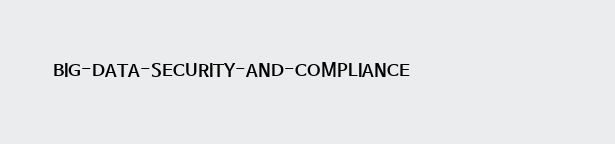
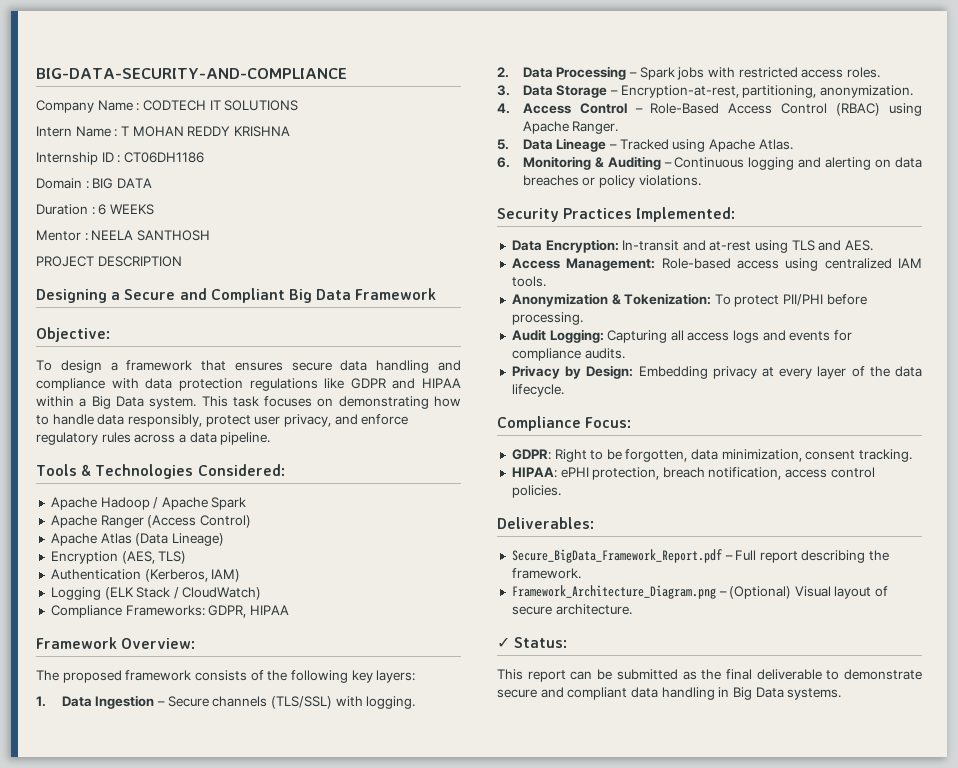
(410, 69) none -> [36,100,299,113] [36,126,290,137] [36,152,204,165] [36,178,152,189] [36,204,154,215] [36,230,210,241] [36,256,182,267] [36,288,437,303] [36,327,110,342] [36,360,461,373] [36,378,461,391] [36,396,462,409] [36,414,409,427] [36,432,271,445] [36,464,285,479] [50,497,247,510] [50,515,251,528] [50,533,224,546] [50,551,187,564] [50,569,241,582] [50,587,262,600] [50,605,289,618] [36,637,196,649] [36,670,416,683] [36,695,416,709] [497,66,880,80] [497,85,914,98] [497,103,922,116] [522,121,619,134] [497,138,793,152] [497,156,923,170] [522,175,701,188] [497,207,736,222] [511,239,874,253] [511,258,922,271] [511,276,546,287] [511,293,867,307] [511,312,583,325] [511,329,853,343] [511,348,625,361] [511,365,922,379] [511,384,564,397] [497,416,632,431] [511,449,913,462] [511,467,875,480] [511,485,561,498] [497,517,594,529] [511,549,890,563] [511,568,581,579] [511,585,889,599] [511,604,632,615] [497,637,568,648] [497,669,922,682] [497,687,842,700] // Company Name : CODTECH IT SOLUTIONS // Intern Name : T MOHAN REDDY KRISHNA // Internship ID : CT06DH1186 // Domain : BIG DATA // Duration : 6 WEEKS // Mentor : NEELA SANTHOSH // PROJECT DESCRIPTION // Designing a Secure and Compliant Big Data Framework // Objective: // To design a framework that ensures secure data handling and compliance with data protection regulations like GDPR and HIPAA within a Big Data system. This task focuses on demonstrating how to handle data responsibly, protect user privacy, and enforce regulatory rules across a data pipeline. // Tools & Technologies Considered: // Apache Hadoop / Apache Spark // Apache Ranger (Access Control) // Apache Atlas (Data Lineage) // Encryption (AES, TLS) // Authentication (Kerberos, IAM) // Logging (ELK Stack / CloudWatch) // Compliance Frameworks: GDPR, HIPAA // Framework Overview: // The proposed framework consists of the following key layers: // 1. Data Ingestion – Secure channels (TLS/SSL) with logging. // 2. Data Processing – Spark jobs with restricted access roles. // 3. Data Storage – Encryption-at-rest, partitioning, anonymization. // 4. Access Control – Role-Based Access Control (RBAC) using Apache Ranger. // 5. Data Lineage – Tracked using Apache Atlas. // 6. Monitoring & Auditing – Continuous logging and alerting on data breaches or policy violations. // Security Practices Implemented: // Data Encryption: In-transit and at-rest using TLS and AES. // Access Management: Role-based access using centralized IAM tools. // Anonymization & Tokenization: To protect PII/PHI before processing. // Audit Logging: Capturing all access logs and events for compliance audits. // Privacy by Design: Embedding privacy at every layer of the data lifecycle. // Compliance Focus: // GDPR: Right to be forgotten, data minimization, consent tracking. // HIPAA: ePHI protection, breach notification, access control policies. // Deliverables: // Secure_BigData_Framework_Report.pdf – Full report describing the framework. // Framework_Architecture_Diagram.png – (Optional) Visual layout of secure architecture. // ✓ Status: // This report can be submitted as the final deliverable to demonstrate secure and compliant data handling in Big Data systems.

